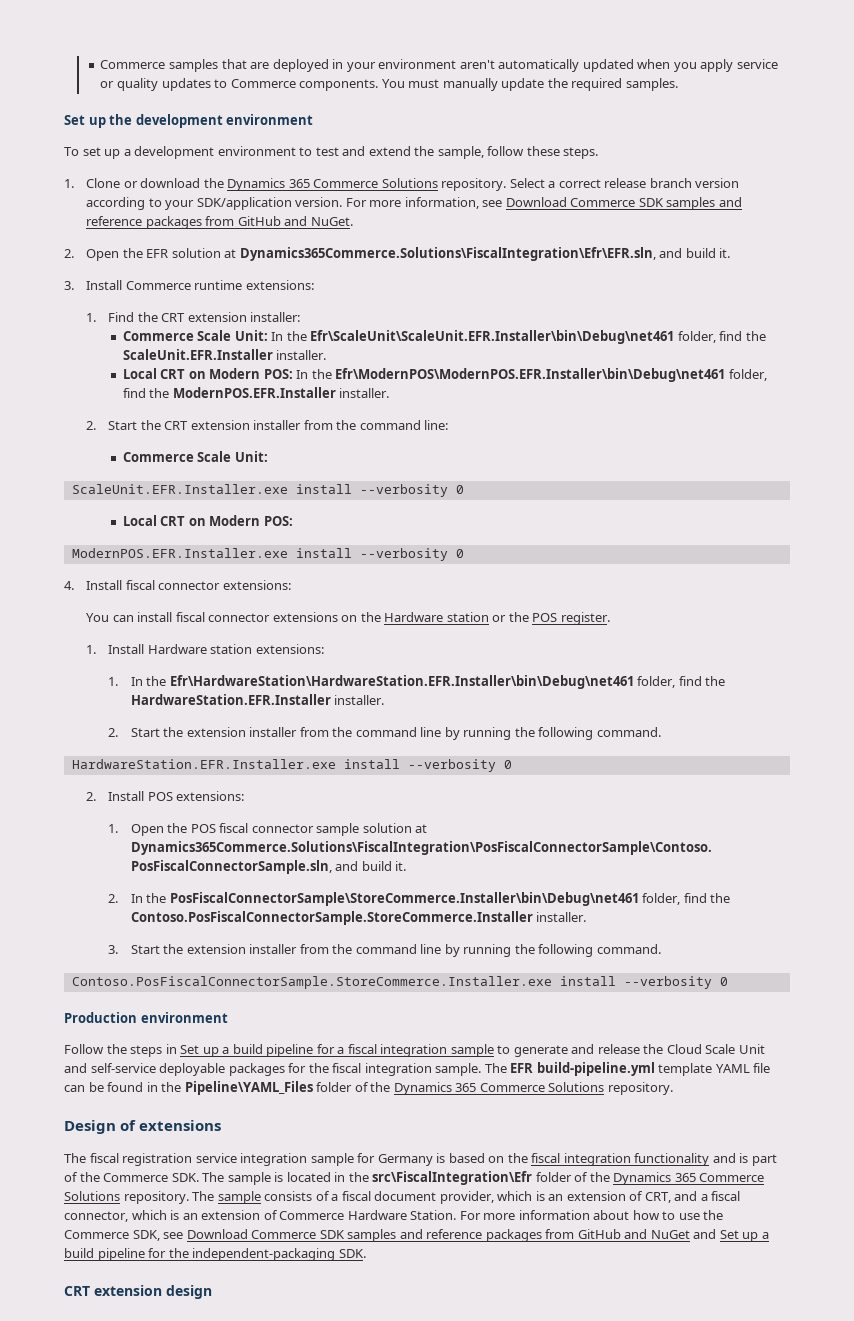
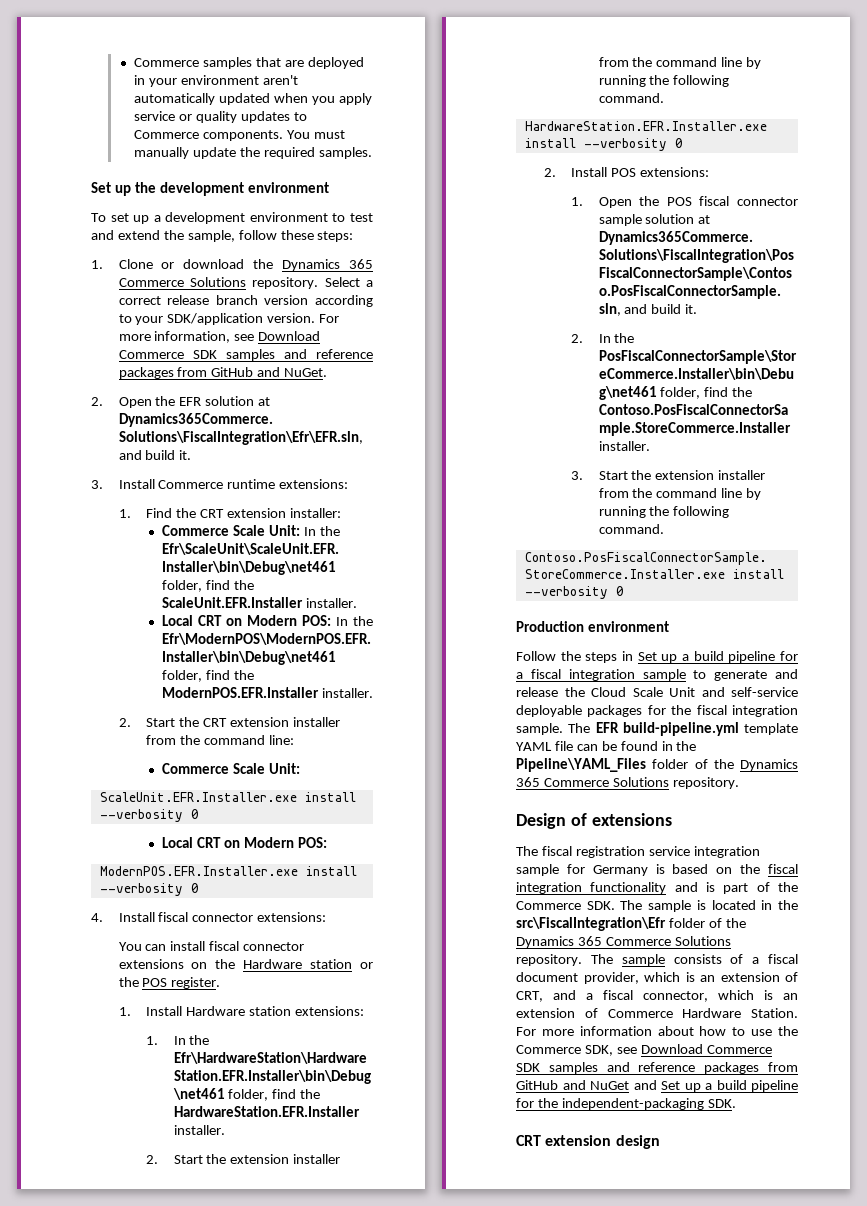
[563,147,599,159] steps. -> [317,231,354,242] steps:

